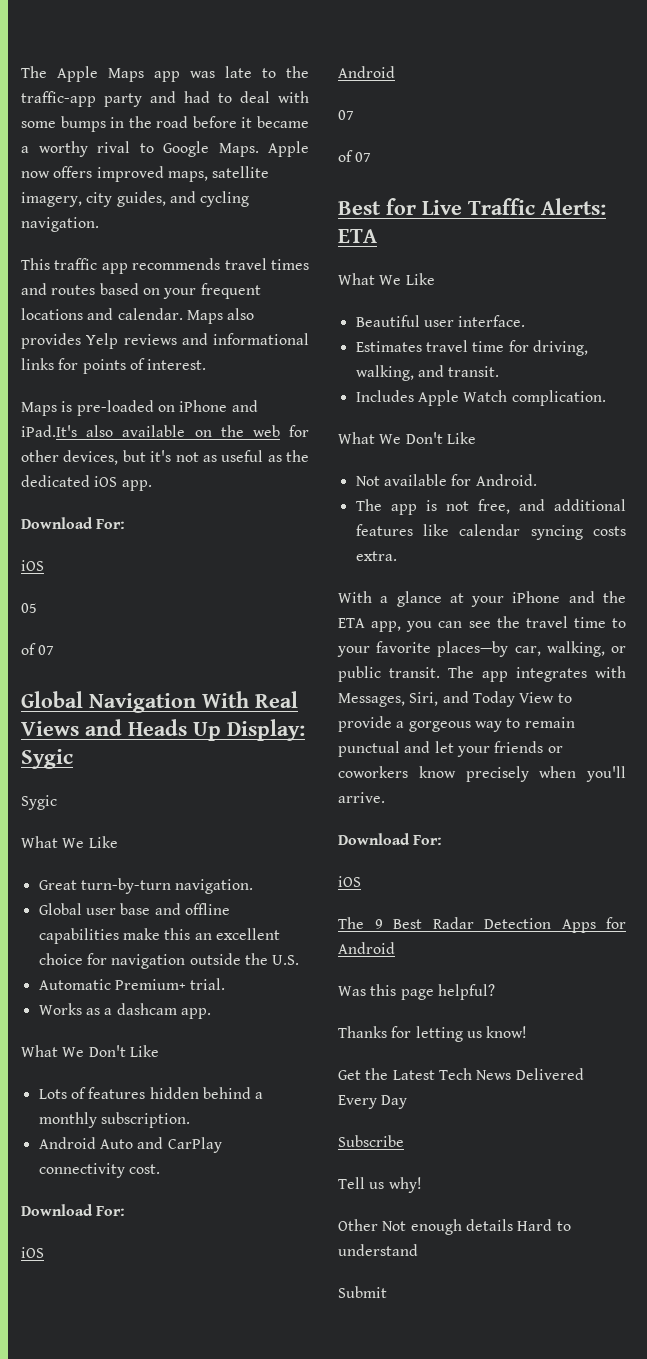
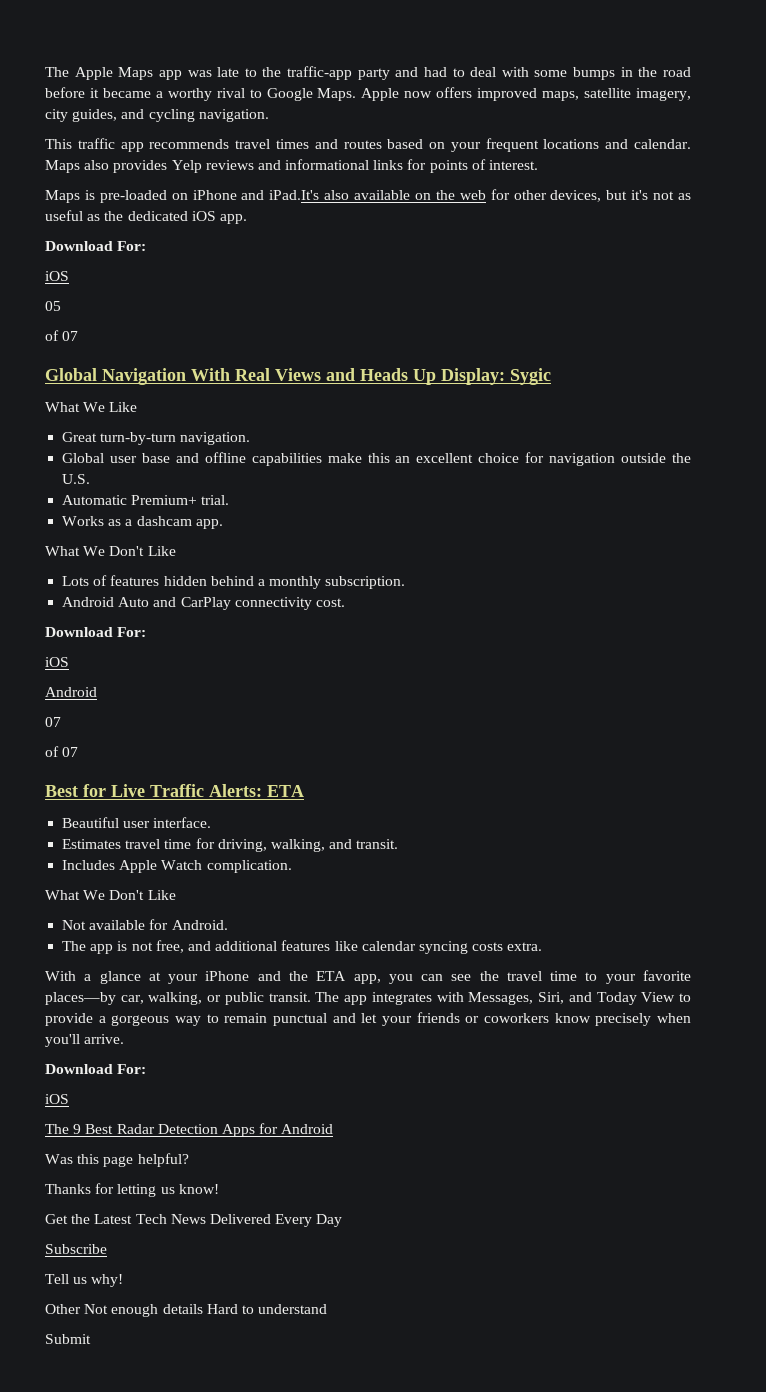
[21,795,57,810] // Sygic -> (551, 376) none
[338,273,435,285] // What We Like -> (304, 791) none

